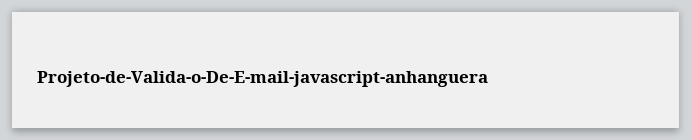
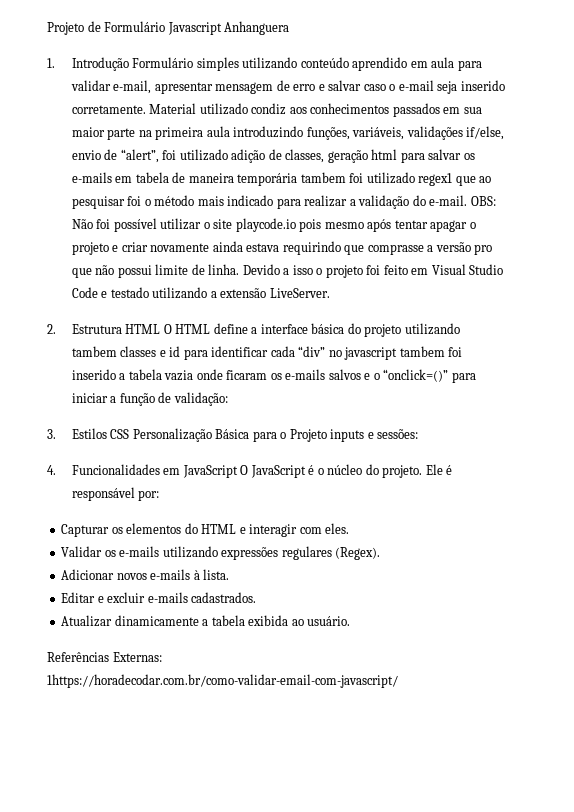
[37,71,488,87] Projeto-de-Valida-o-De-E-mail-javascript-anhanguera -> [47,21,290,35] [47,57,482,71] [70,80,505,94] [71,103,482,117] [71,126,505,140] [71,149,475,163] [71,172,492,186] [71,195,496,209] [71,218,476,232] [71,241,493,255] [71,264,504,278] [71,287,330,299] [47,323,460,337] [71,346,463,360] [71,369,476,383] [71,392,228,406] [47,428,419,442] [47,464,453,478] [71,487,160,501] [61,523,350,537] [61,546,381,560] [61,569,230,580] [61,592,257,603] [61,615,351,627] [47,652,162,662] [47,674,398,688] Projeto de Formulário Javascript Anhanguera // 1. Introdução Formulário simples utilizando conteúdo aprendido em aula para validar e-mail, apresentar mensagem de erro e salvar caso o e-mail seja inserido corretamente. Material utilizado condiz aos conhecimentos passados em sua maior parte na primeira aula introduzindo funções, variáveis, validações if/else, envio de “alert”, foi utilizado adição de classes, geração html para salvar os e-mails em tabela de maneira temporária tambem foi utilizado regex1 que ao pesquisar foi o método mais indicado para realizar a validação do e-mail. OBS: Não foi possível utilizar o site playcode.io pois mesmo após tentar apagar o projeto e criar novamente ainda estava requirindo que comprasse a versão pro que não possui limite de linha. Devido a isso o projeto foi feito em Visual Studio Code e testado utilizando a extensão LiveServer. // 2. Estrutura HTML O HTML define a interface básica do projeto utilizando tambem classes e id para identificar cada “div” no javascript tambem foi inserido a tabela vazia onde ficaram os e-mails salvos e o “onclick=()” para iniciar a função de validação: // 3. Estilos CSS Personalização Básica para o Projeto inputs e sessões: // 4. Funcionalidades em JavaScript O JavaScript é o núcleo do projeto. Ele é responsável por: // Capturar os elementos do HTML e interagir com eles. // Validar os e-mails utilizando expressões regulares (Regex). // Adicionar novos e-mails à lista. // Editar e excluir e-mails cadastrados. // Atualizar dinamicamente a tabela exibida ao usuário. // Referências Externas: 1https://horadecodar.com.br/como-validar-email-com-javascript/

